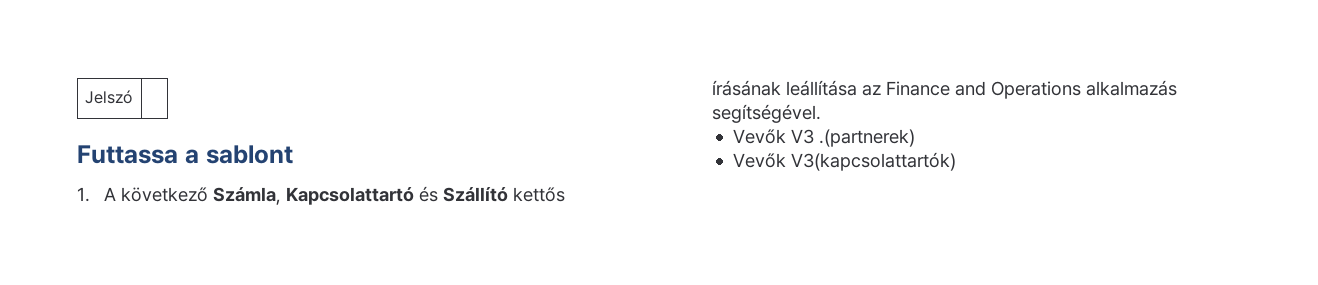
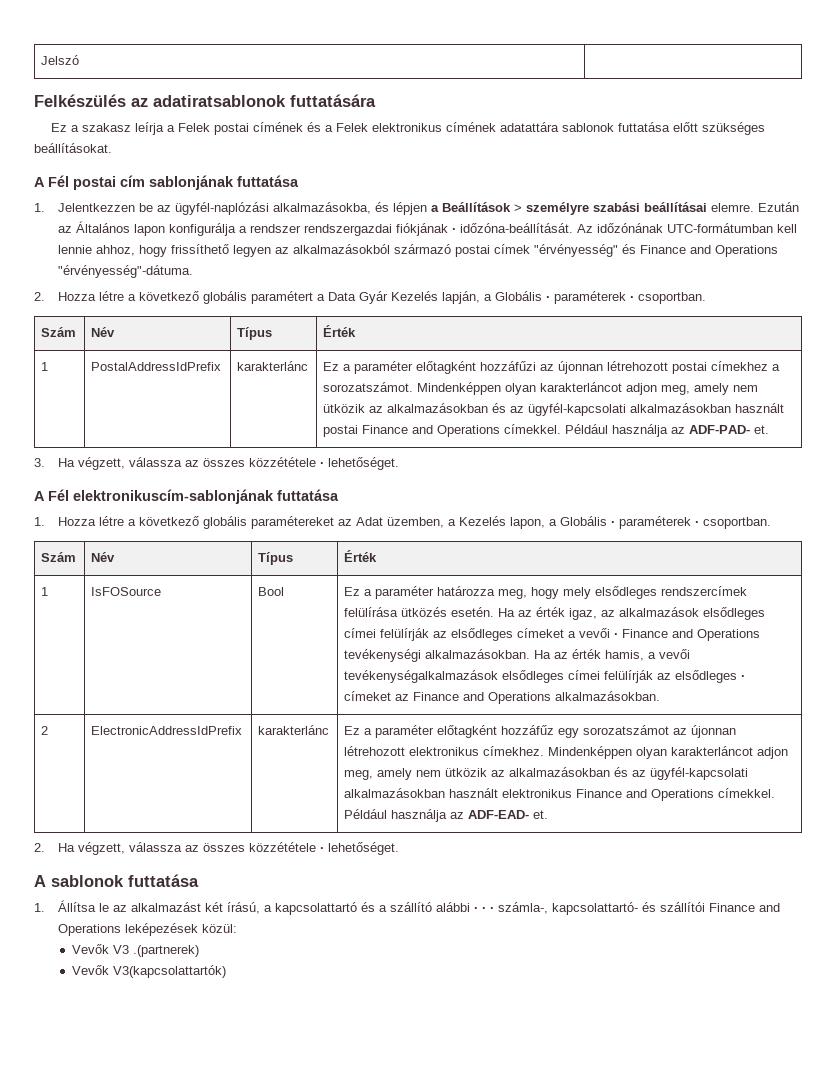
[77,145,293,164] [77,186,566,205] [712,80,1178,99] [712,104,822,123] Futtassa a sablont // 1. A következő Számla, Kapcsolattartó és Szállító kettős írásának leállítása az Finance and Operations alkalmazás segítségével. -> [34,94,376,107] [50,122,765,135] [34,143,112,153] [34,175,299,190] [34,202,799,215] [57,221,797,236] [57,244,778,257] [57,265,193,278] [34,291,706,304] [41,327,77,337] [91,327,116,337] [237,327,273,340] [323,325,357,337] [41,362,49,371] [91,362,222,371] [237,361,309,371] [323,361,781,374] [323,382,759,395] [323,403,785,416] [323,424,770,437] [34,457,399,470] [34,489,339,504] [34,516,771,529] [41,552,77,562] [91,552,116,562] [258,552,294,565] [344,550,378,562] [41,587,49,596] [91,587,162,596] [258,587,285,596] [344,586,748,599] [344,607,766,620] [344,628,761,641] [344,649,691,662] [344,670,746,683] [344,691,661,704] [41,726,49,735] [91,726,243,735] [258,725,330,735] [344,725,737,738] [344,746,789,759] [344,767,749,780] [344,788,776,801] [344,809,549,822] [34,842,399,855] [34,874,199,887] [34,900,780,915] [57,923,237,936] Felkészülés az adatiratsablonok futtatására // Ez a szakasz leírja a Felek postai címének és a Felek elektronikus címének adatattára sablonok futtatása előtt szükséges beállításokat. // A Fél postai cím sablonjának futtatása // 1. Jelentkezzen be az ügyfél-naplózási alkalmazásokba, és lépjen a Beállítások > személyre szabási beállításai elemre. Ezután az Általános lapon konfigurálja a rendszer rendszergazdai fiókjának · időzóna-beállítását. Az időzónának UTC-formátumban kell lennie ahhoz, hogy frissíthető legyen az alkalmazásokból származó postai címek "érvényesség" és Finance and Operations "érvényesség"-dátuma. // 2. Hozza létre a következő globális paramétert a Data Gyár Kezelés lapján, a Globális · paraméterek · csoportban. // Szám | Név | Típus | Érték // 1 | PostalAddressIdPrefix | karakterlánc | Ez a paraméter előtagként hozzáfűzi az újonnan létrehozott postai címekhez a sorozatszámot. Mindenképpen olyan karakterláncot adjon meg, amely nem ütközik az alkalmazásokban és az ügyfél-kapcsolati alkalmazásokban használt postai Finance and Operations címekkel. Például használja az ADF-PAD- et. // 3. Ha végzett, válassza az összes közzététele · lehetőséget. // A Fél elektronikuscím-sablonjának futtatása // 1. Hozza létre a következő globális paramétereket az Adat üzemben, a Kezelés lapon, a Globális · paraméterek · csoportban. // Szám | Név | Típus | Érték // 1 | IsFOSource | Bool | Ez a paraméter határozza meg, hogy mely elsődleges rendszercímek felülírása ütközés esetén. Ha az érték igaz, az alkalmazások elsődleges címei felülírják az elsődleges címeket a vevői · Finance and Operations tevékenységi alkalmazásokban. Ha az érték hamis, a vevői tevékenységalkalmazások elsődleges címei felülírják az elsődleges · címeket az Finance and Operations alkalmazásokban. // 2 | ElectronicAddressIdPrefix | karakterlánc | Ez a paraméter előtagként hozzáfűz egy sorozatszámot az újonnan létrehozott elektronikus címekhez. Mindenképpen olyan karakterláncot adjon meg, amely nem ütközik az alkalmazásokban és az ügyfél-kapcsolati alkalmazásokban használt elektronikus Finance and Operations címekkel. Például használja az ADF-EAD- et. // 2. Ha végzett, válassza az összes közzététele · lehetőséget. // A sablonok futtatása // 1. Állítsa le az alkalmazást két írású, a kapcsolattartó és a szállító alábbi · · · számla-, kapcsolattartó- és szállítói Finance and Operations leképezések közül:

